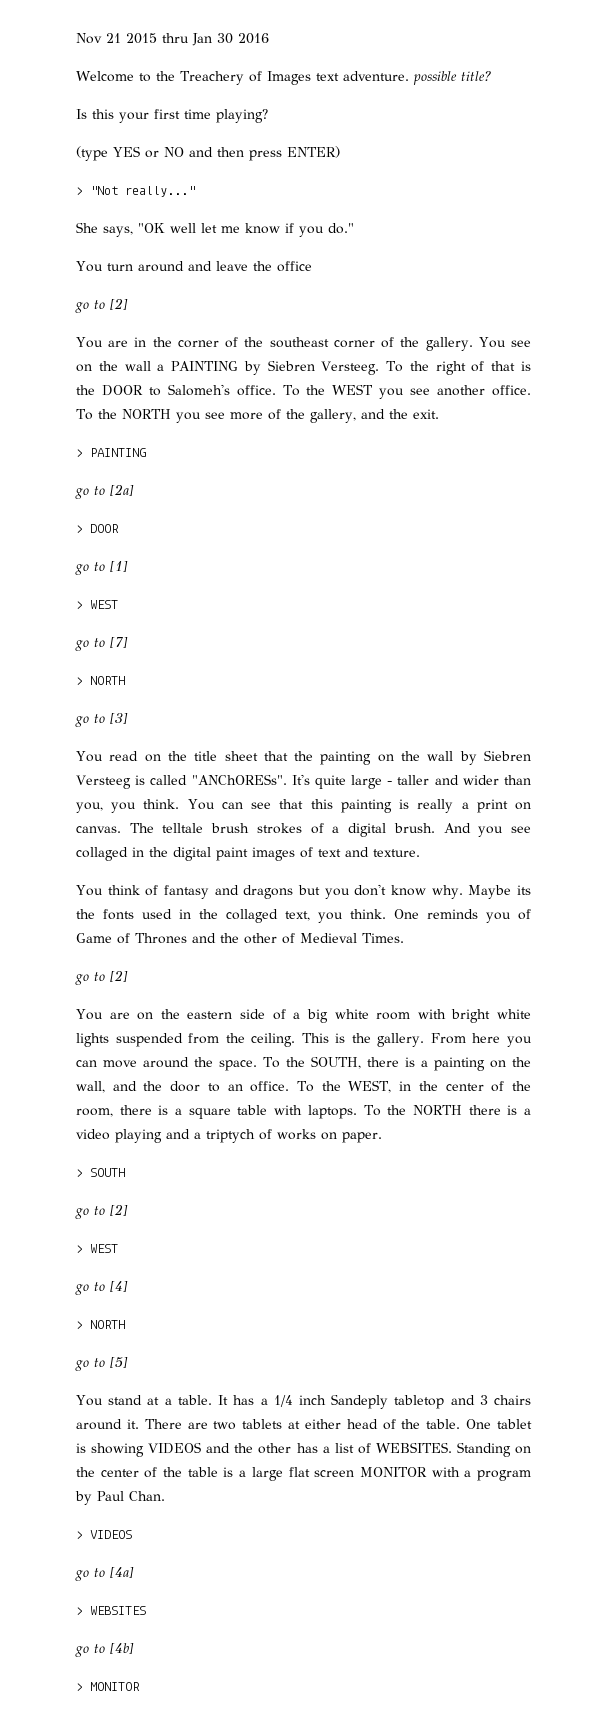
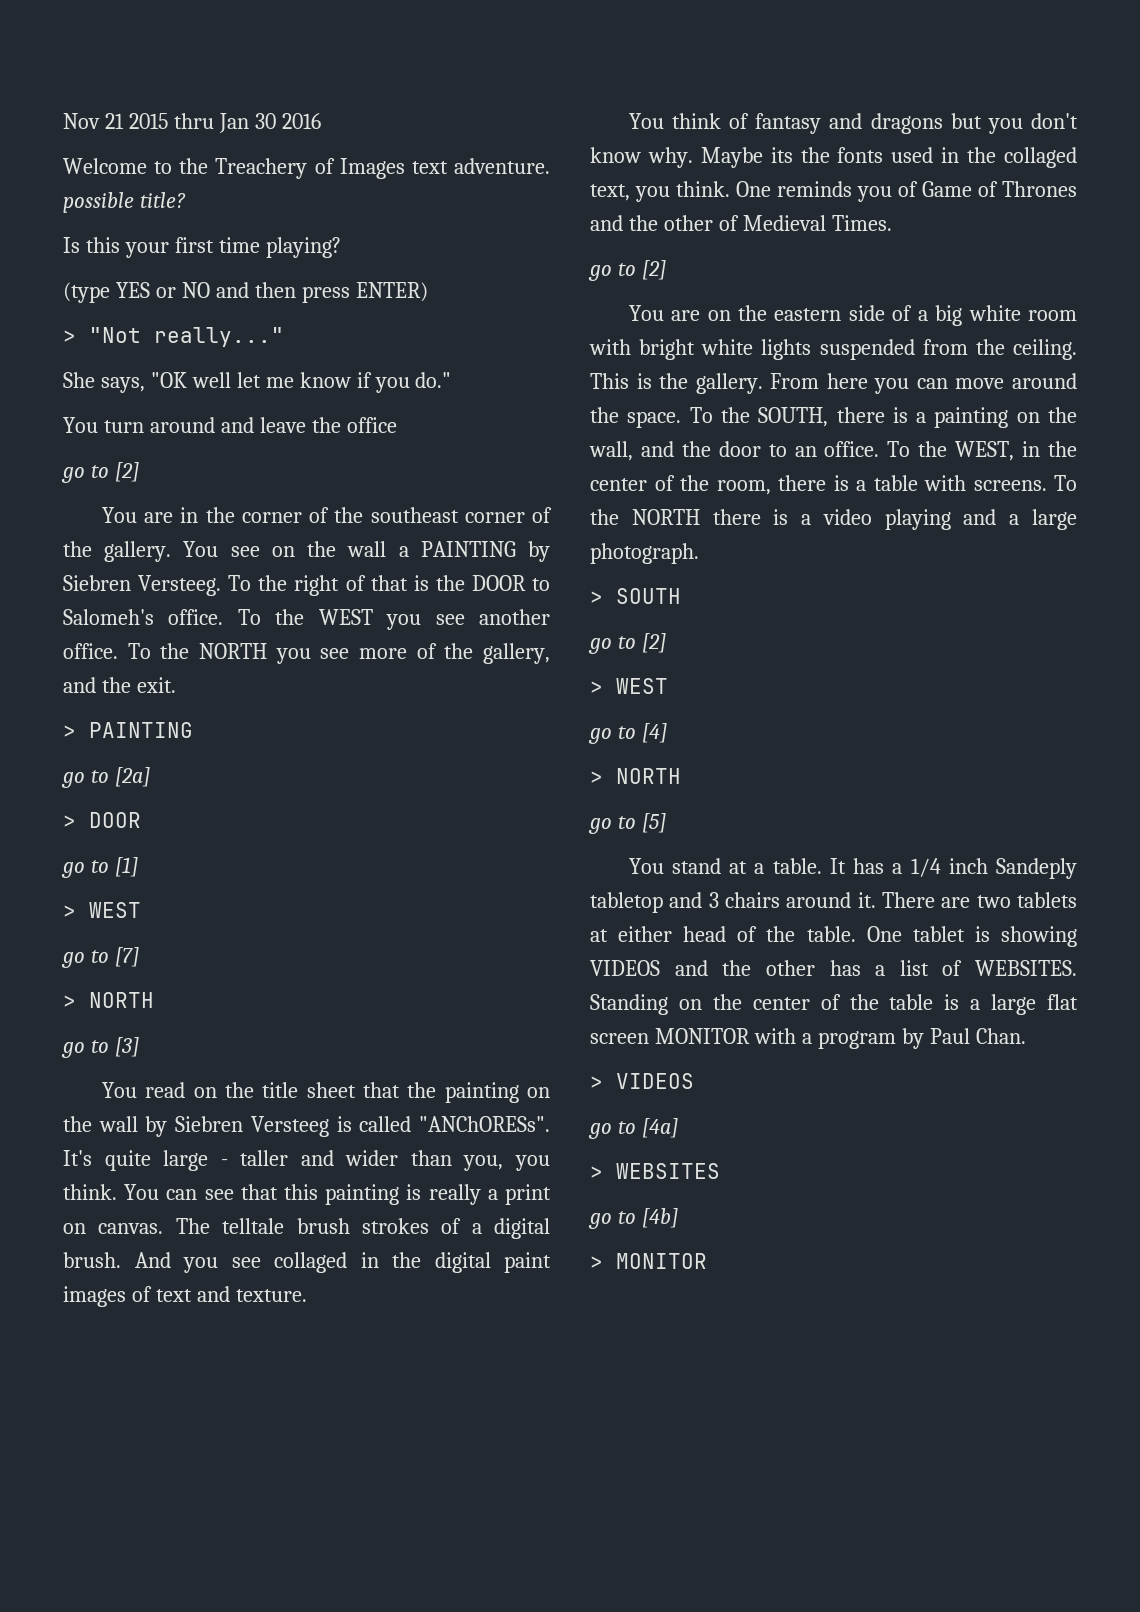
[188,1108,231,1119] square -> (866, 485) none
[307,1105,357,1119] laptops. -> [973,480,1047,491] screens.
[206,1129,382,1143] triptych of works on paper. -> [1032,509,1077,530] [590,543,699,564] large photograph.

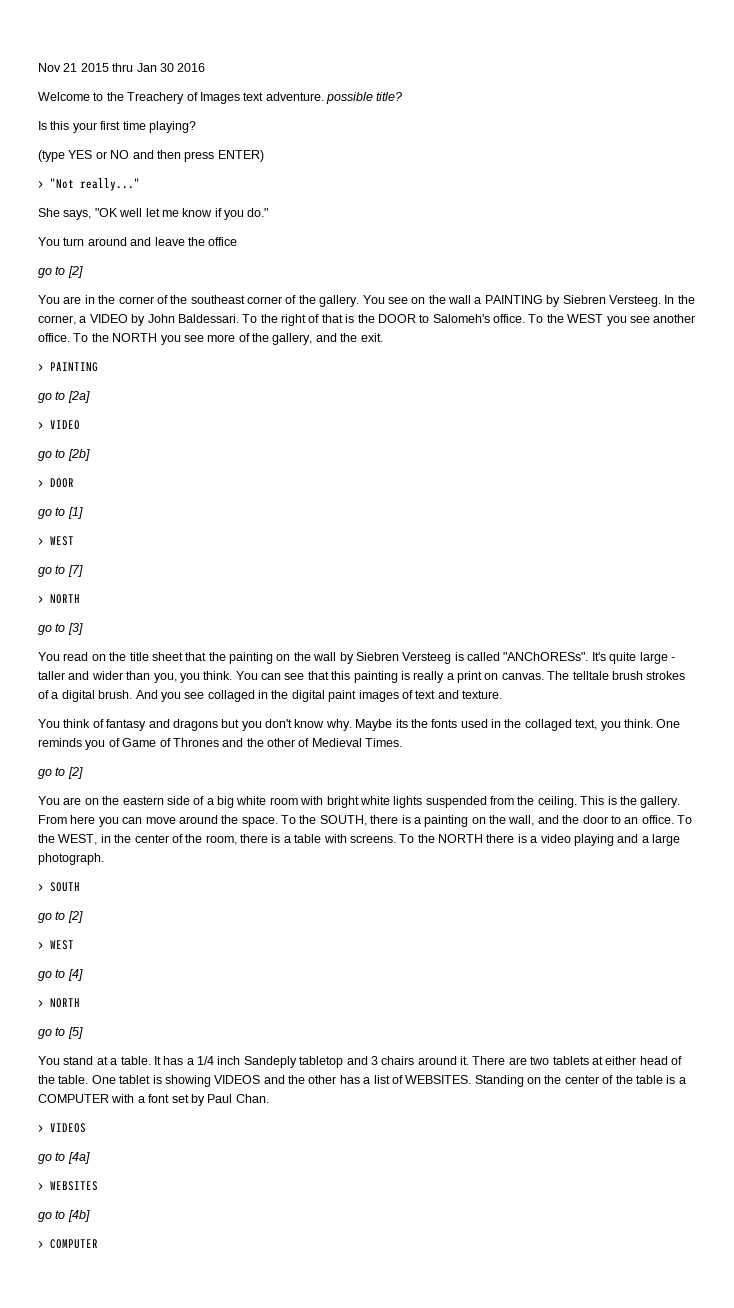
(222, 585) none -> [664,295,695,304] [38,314,239,326] In the corner, a VIDEO by John Baldessari.
(150, 777) none -> [38,420,80,430] [38,449,90,461] // > VIDEO // go to [2b]
[991,994,1078,1015] [590,1028,896,1049] large flat screen MONITOR with a program -> [38,1094,189,1103] COMPUTER with a font set
[616,1253,707,1269] MONITOR -> [50,1239,98,1249] COMPUTER

